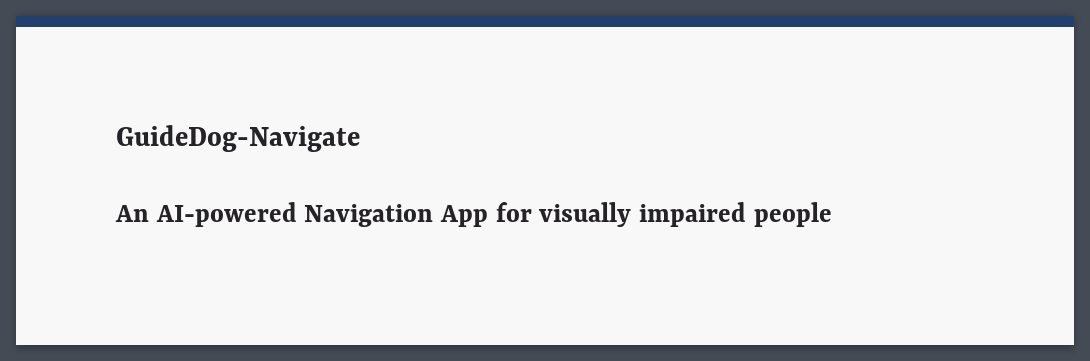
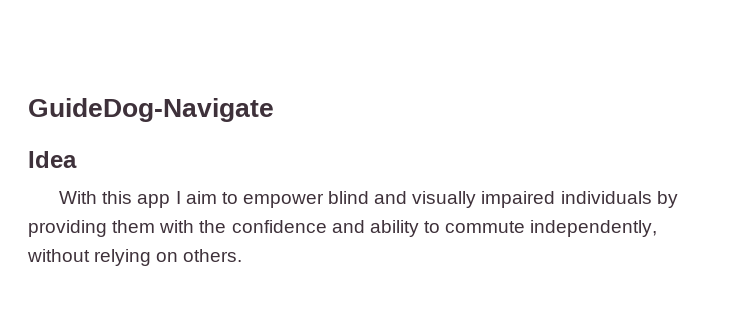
[115,202,832,227] An AI-powered Navigation App for visually impaired people -> [28,151,77,168] [59,191,678,208] [28,220,658,237] [27,249,243,266] Idea // With this app I aim to empower blind and visually impaired individuals by providing them with the confidence and ability to commute independently, without relying on others.

